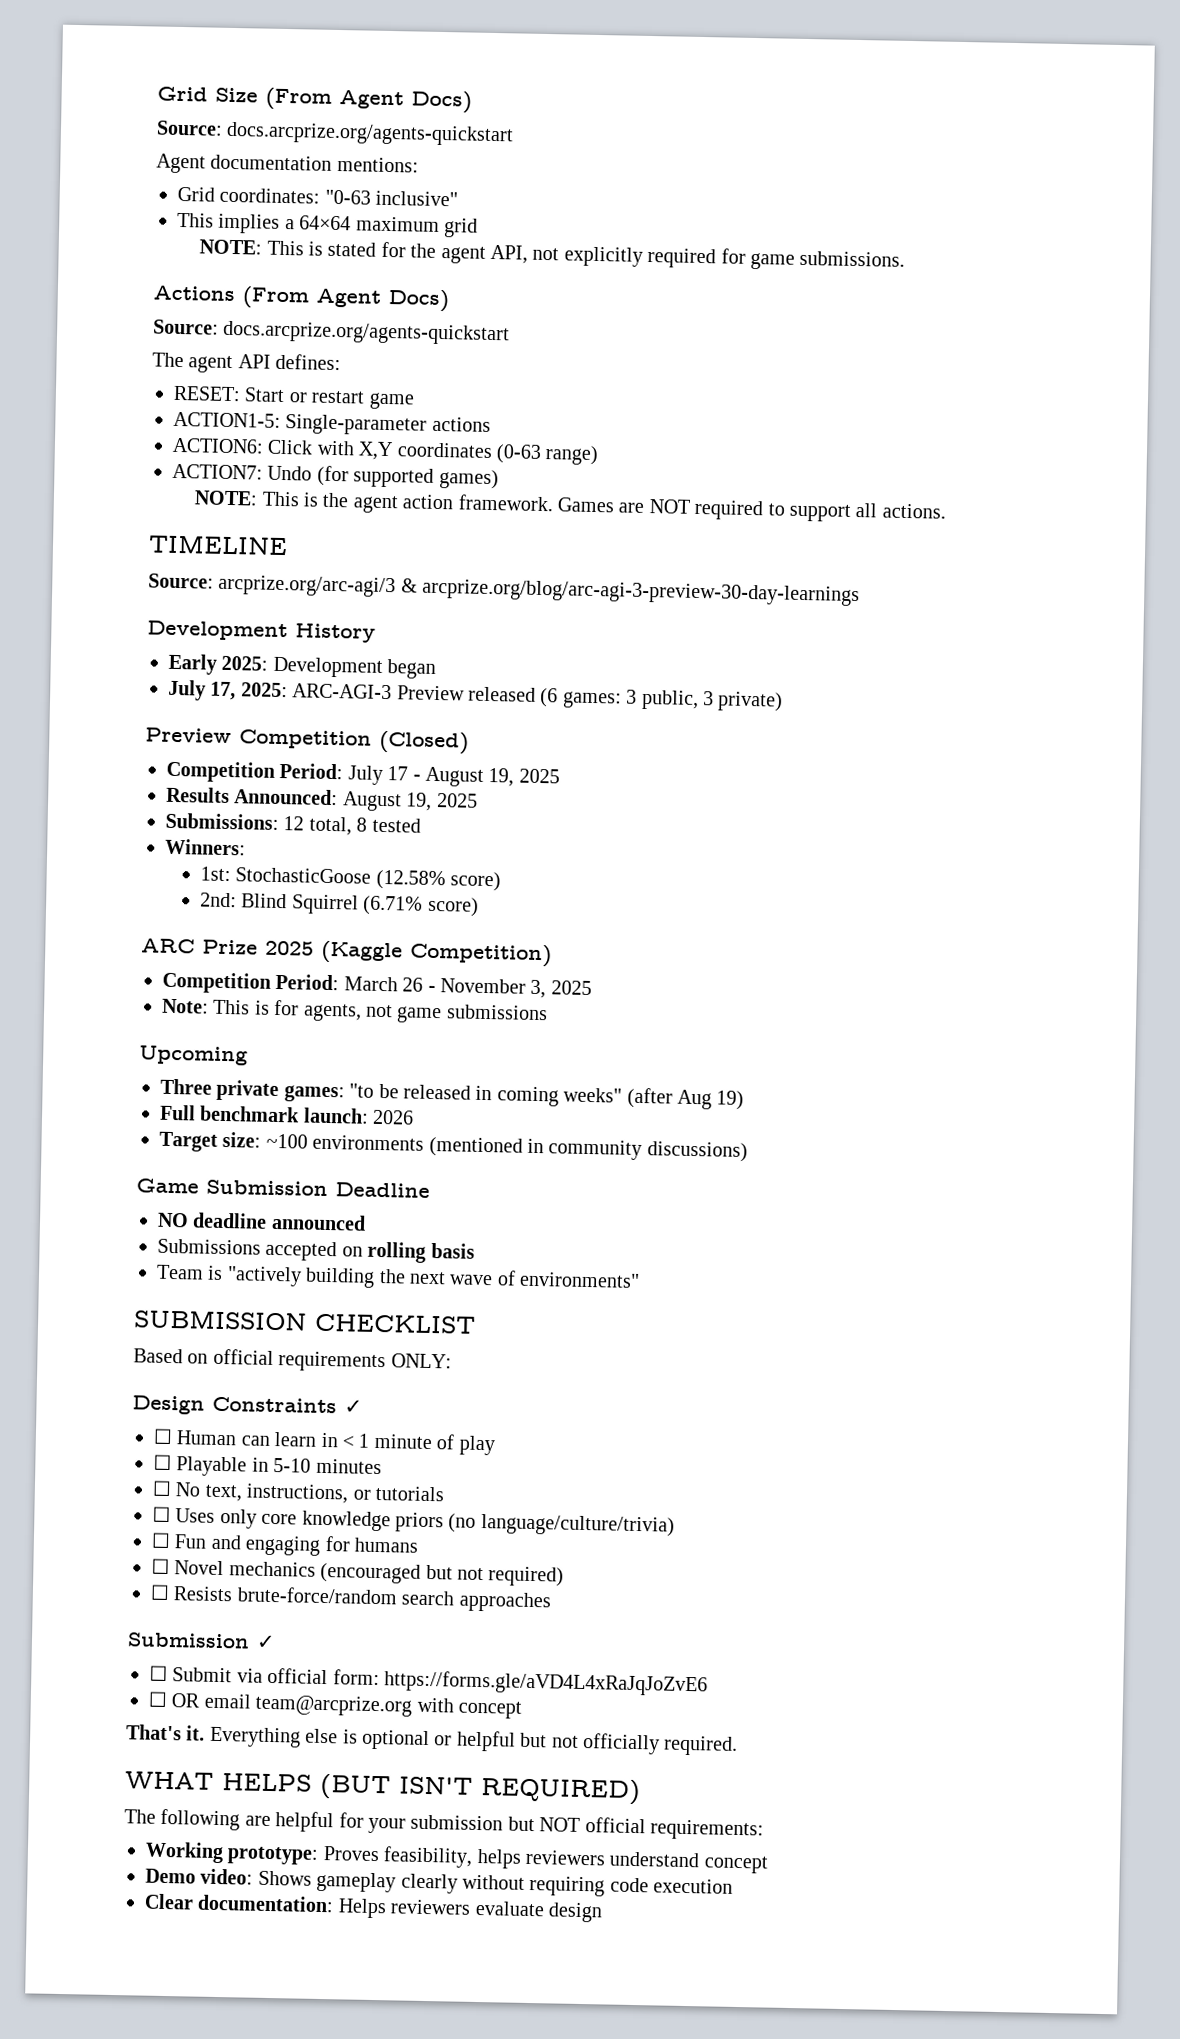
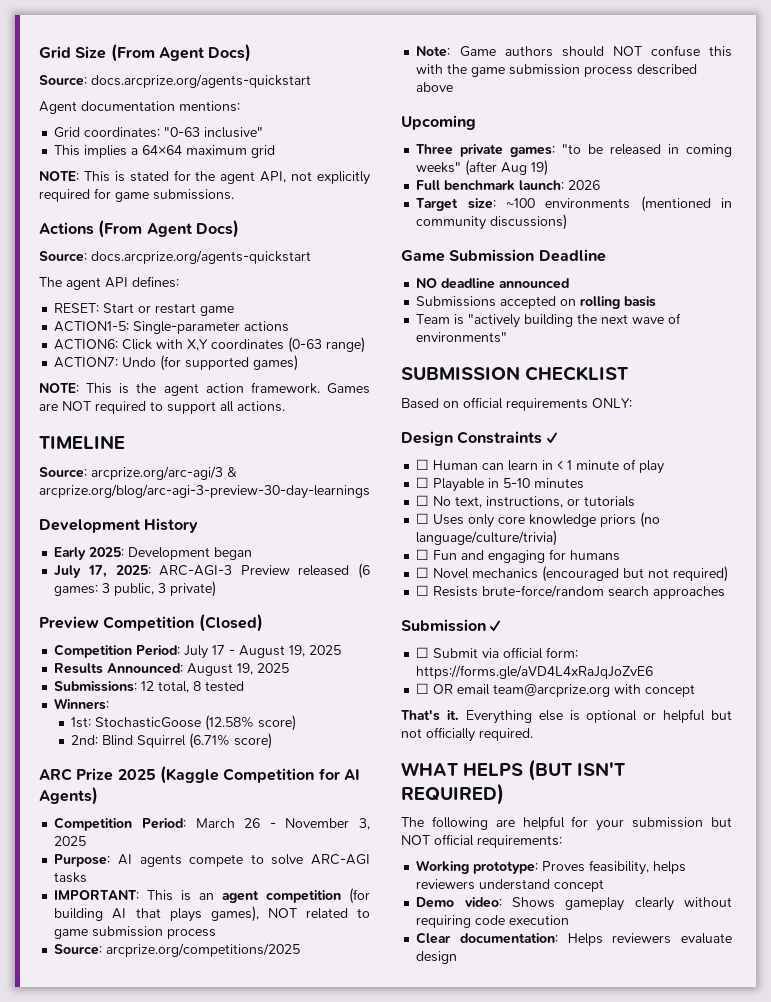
[410,942,552,968] Competition) -> [223,768,360,783] [39,787,98,805] Competition for AI Agents)
[162,998,548,1024] Note: This is for agents, not game submissions -> [54,854,370,867] [54,872,88,883] [54,888,371,904] [54,906,370,922] [54,926,217,939] [54,943,301,957] [416,45,732,57] [416,64,698,77] [416,82,454,92] Purpose: AI agents compete to solve ARC-AGI tasks // IMPORTANT: This is an agent competition (for building AI that plays games), NOT related to game submission process // Source: arcprize.org/competitions/2025 // Note: Game authors should NOT confuse this with the game submission process described above

